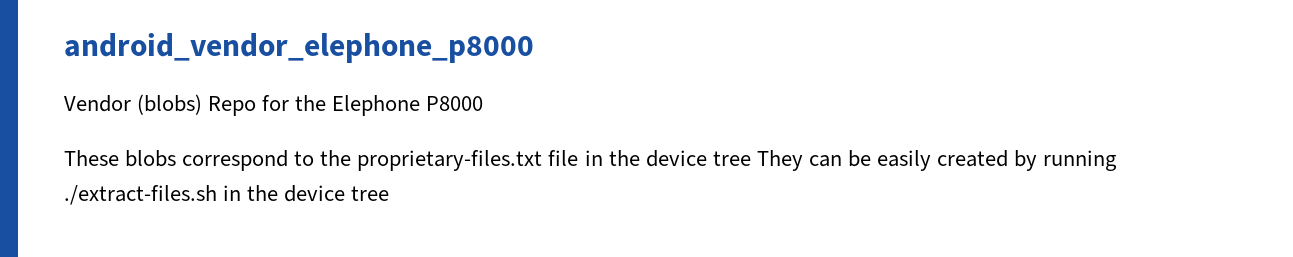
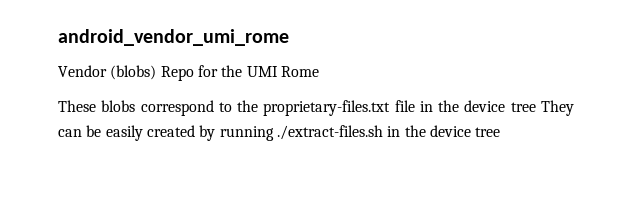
[64,33,534,63] android_vendor_elephone_p8000 -> [58,29,289,46] android_vendor_umi_rome
[332,95,484,116] Elephone P8000 -> [246,66,319,77] UMI Rome

